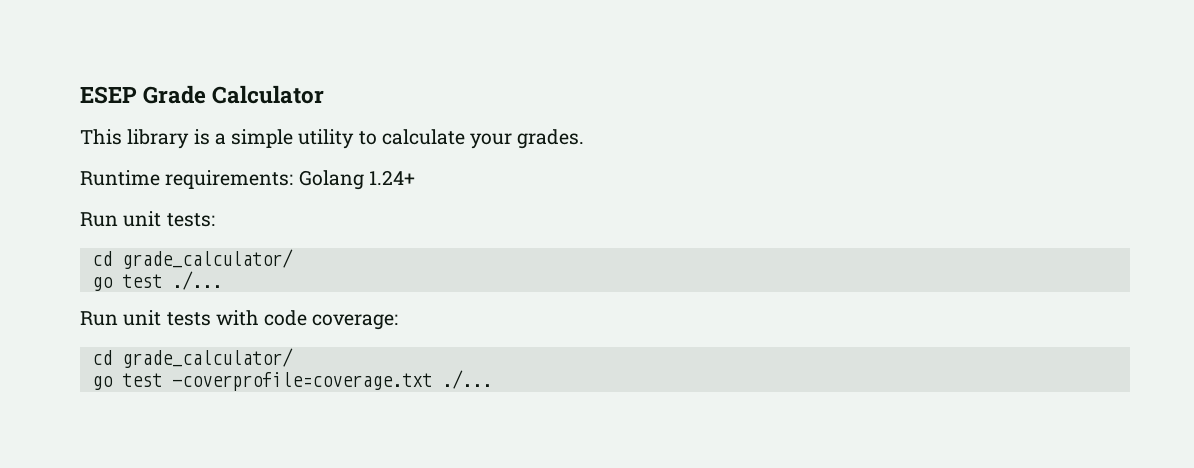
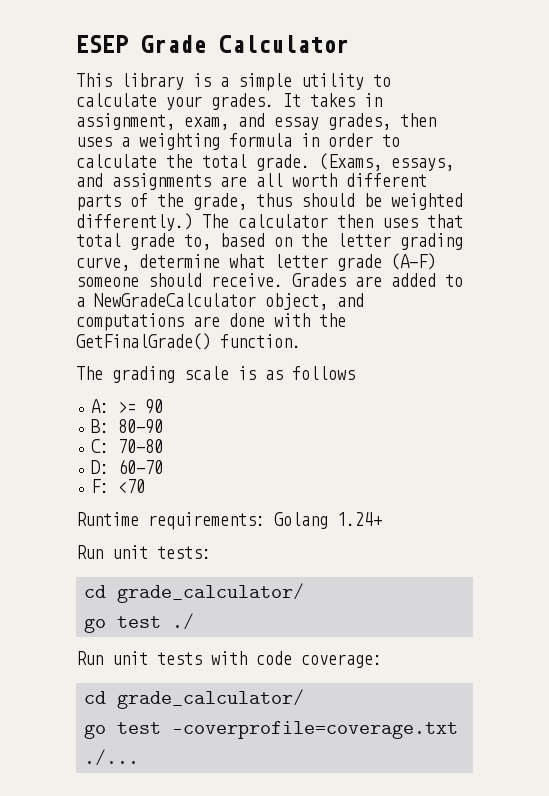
(585, 139) none -> [283,93,382,107] [76,113,436,130] [76,133,400,150] [76,153,454,171] [76,173,427,190] [76,193,463,211] [76,213,463,231] [76,233,463,250] [76,253,436,271] [76,273,463,287] [76,293,364,310] [76,313,346,331] [76,333,301,350] [76,366,355,383] [91,399,164,414] [91,419,164,434] [91,439,164,453] [91,459,164,474] [91,479,146,493] It takes in assignment, exam, and essay grades, then uses a weighting formula in order to calculate the total grade. (Exams, essays, and assignments are all worth different parts of the grade, thus should be weighted differently.) The calculator then uses that total grade to, based on the letter grading curve, determine what letter grade (A-F) someone should receive. Grades are added to a NewGradeCalculator object, and computations are done with the GetFinalGrade() function. // The grading scale is as follows // A: >= 90 // B: 80-90 // C: 70-80 // D: 60-70 // F: <70
[171,271,222,290] ./... -> [172,613,195,630] ./

